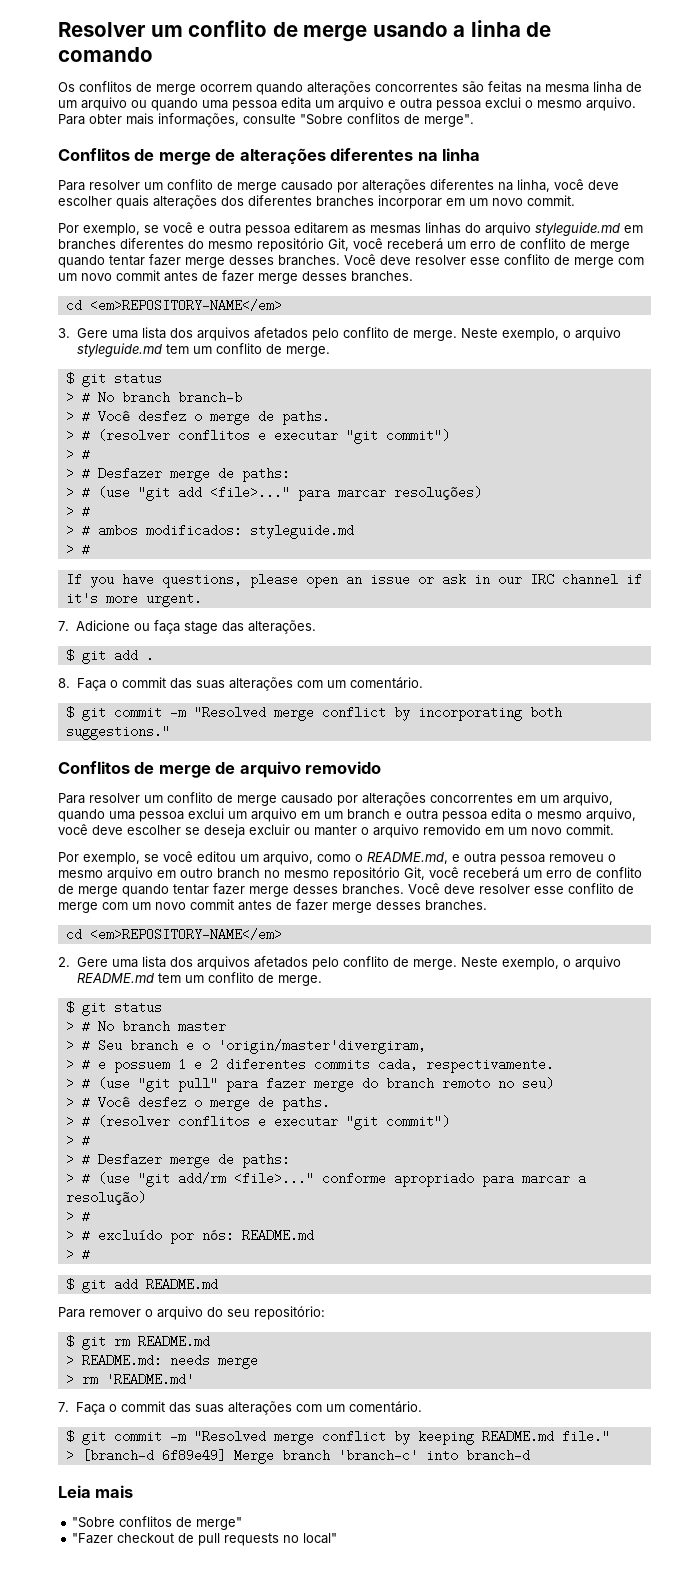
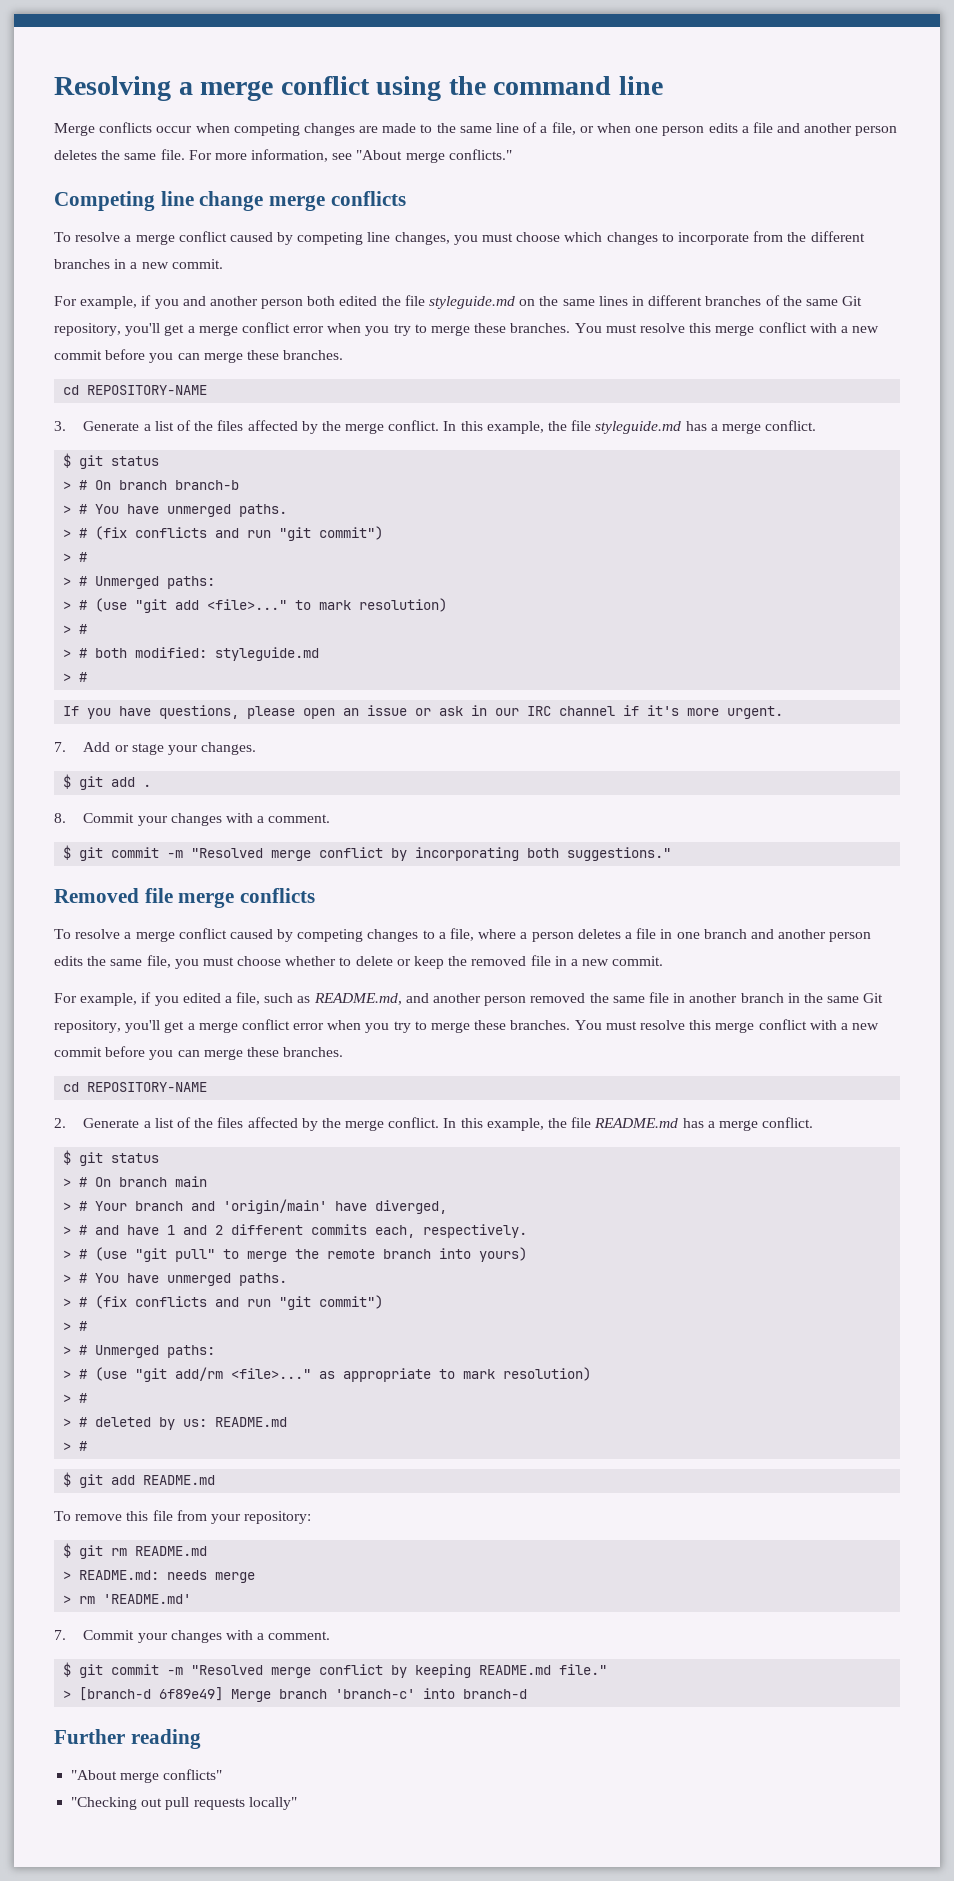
[58,20,552,42] [58,47,153,62] [58,81,642,95] [58,97,636,111] [58,113,474,127] [58,148,481,165] [58,179,619,193] [58,195,575,209] [58,222,643,236] [58,238,630,252] [58,254,644,268] [58,270,413,284] [65,299,282,312] Resolver um conflito de merge usando a linha de comando // Os conflitos de merge ocorrem quando alterações concorrentes são feitas na mesma linha de um arquivo ou quando uma pessoa edita um arquivo e outra pessoa exclui o mesmo arquivo. Para obter mais informações, consulte "Sobre conflitos de merge". // Conflitos de merge de alterações diferentes na linha // Para resolver um conflito de merge causado por alterações diferentes na linha, você deve escolher quais alterações dos diferentes branches incorporar em um novo commit. // Por exemplo, se você e outra pessoa editarem as mesmas linhas do arquivo styleguide.md em branches diferentes do mesmo repositório Git, você receberá um erro de conflito de merge quando tentar fazer merge desses branches. Você deve resolver esse conflito de merge com um novo commit antes de fazer merge desses branches. // cd <em>REPOSITORY-NAME</em> -> [54,76,663,101] [54,122,898,136] [54,149,512,163] [54,191,406,211] [54,231,865,245] [54,259,223,269] [54,295,863,309] [54,322,880,336] [54,349,344,363] [63,385,208,395] Resolving a merge conflict using the command line // Merge conflicts occur when competing changes are made to the same line of a file, or when one person edits a file and another person deletes the same file. For more information, see "About merge conflicts." // Competing line change merge conflicts // To resolve a merge conflict caused by competing line changes, you must choose which changes to incorporate from the different branches in a new commit. // For example, if you and another person both edited the file styleguide.md on the same lines in different branches of the same Git repository, you'll get a merge conflict error when you try to merge these branches. You must resolve this merge conflict with a new commit before you can merge these branches. // cd REPOSITORY-NAME
[76,327,621,341] [76,343,330,357] [65,372,162,387] [65,391,114,404] Gere uma lista dos arquivos afetados pelo conflito de merge. Neste exemplo, o arquivo styleguide.md tem um conflito de merge. // $ git status // > # No -> [83,420,817,434] [63,453,160,469] [63,480,112,490] Generate a list of the files affected by the merge conflict. In this example, the file styleguide.md has a merge conflict. // $ git status // > # On
[97,410,330,425] [65,429,450,444] [65,448,90,461] [65,467,234,482] Você desfez o merge de paths. // > # (resolver conflitos e executar "git commit") // > # // > # Desfazer merge de -> [95,504,288,517] [63,526,384,541] [63,552,88,562] [63,576,160,589] You have unmerged paths. // > # (fix conflicts and run "git commit") // > # // > # Unmerged
[297,486,482,501] [65,505,90,518] [65,524,242,537] para marcar resoluções) // > # // > # ambos modificados: -> [295,598,448,612] [63,624,88,634] [63,647,208,658] to mark resolution) // > # // > # both modified:
[75,620,316,634] Adicione ou faça stage das alterações. -> [83,742,257,755] Add or stage your changes.
[76,677,423,691] Faça o commit das suas alterações com um comentário. -> [83,813,331,826] Commit your changes with a comment.
[58,761,382,778] [58,792,613,806] [58,808,636,822] [58,824,614,838] [58,851,616,865] [58,867,642,881] [58,883,634,897] [58,899,487,913] [65,928,282,941] Conflitos de merge de arquivo removido // Para resolver um conflito de merge causado por alterações concorrentes em um arquivo, quando uma pessoa exclui um arquivo em um branch e outra pessoa edita o mesmo arquivo, você deve escolher se deseja excluir ou manter o arquivo removido em um novo commit. // Por exemplo, se você editou um arquivo, como o README.md, e outra pessoa removeu o mesmo arquivo em outro branch no mesmo repositório Git, você receberá um erro de conflito de merge quando tentar fazer merge desses branches. Você deve resolver esse conflito de merge com um novo commit antes de fazer merge desses branches. // cd <em>REPOSITORY-NAME</em> -> [54,888,316,908] [54,928,872,942] [54,955,664,969] [54,992,884,1006] [54,1019,880,1033] [54,1046,344,1060] [63,1082,208,1092] Removed file merge conflicts // To resolve a merge conflict caused by competing changes to a file, where a person deletes a file in one branch and another person edits the same file, you must choose whether to delete or keep the removed file in a new commit. // For example, if you edited a file, such as README.md, and another person removed the same file in another branch in the same Git repository, you'll get a merge conflict error when you try to merge these branches. You must resolve this merge conflict with a new commit before you can merge these branches. // cd REPOSITORY-NAME
[76,956,621,970] [76,972,322,986] [65,1001,162,1016] [65,1020,226,1033] [65,1039,426,1054] [65,1058,554,1073] Gere uma lista dos arquivos afetados pelo conflito de merge. Neste exemplo, o arquivo README.md tem um conflito de merge. // $ git status // > # No branch master // > # Seu branch e o 'origin/master'divergiram, // > # e possuem 1 e 2 diferentes commits cada, respectivamente. -> [83,1117,814,1131] [63,1150,160,1166] [63,1176,208,1187] [63,1199,448,1214] [63,1224,528,1238] Generate a list of the files affected by the merge conflict. In this example, the file README.md has a merge conflict. // $ git status // > # On branch main // > # Your branch and 'origin/main' have diverged, // > # and have 1 and 2 different commits each, respectively.
[225,1077,554,1092] [65,1096,330,1111] [65,1115,450,1130] [65,1134,90,1147] [65,1153,234,1168] para fazer merge do branch remoto no seu) // > # Você desfez o merge de paths. // > # (resolver conflitos e executar "git commit") // > # // > # Desfazer merge de -> [223,1247,528,1262] [63,1273,288,1286] [63,1295,384,1310] [63,1321,88,1331] [63,1345,160,1358] to merge the remote branch into yours) // > # You have unmerged paths. // > # (fix conflicts and run "git commit") // > # // > # Unmerged
[321,1172,586,1187] [65,1191,146,1205] [65,1210,90,1223] [65,1229,234,1244] conforme apropriado para marcar a resolução) // > # // > # excluído por nós: -> [319,1367,592,1382] [63,1393,88,1403] [63,1417,208,1430] as appropriate to mark resolution) // > # // > # deleted by us:
[58,1306,325,1320] Para remover o arquivo do seu repositório: -> [54,1510,312,1524] To remove this file from your repository:
[75,1401,422,1415] Faça o commit das suas alterações com um comentário. -> [83,1630,331,1643] Commit your changes with a comment.
[58,1485,134,1498] [72,1516,243,1530] [72,1533,338,1546] Leia mais // "Sobre conflitos de merge" // "Fazer checkout de pull requests no local" -> [54,1729,201,1749] [71,1769,223,1783] [71,1797,297,1810] Further reading // "About merge conflicts" // "Checking out pull requests locally"

